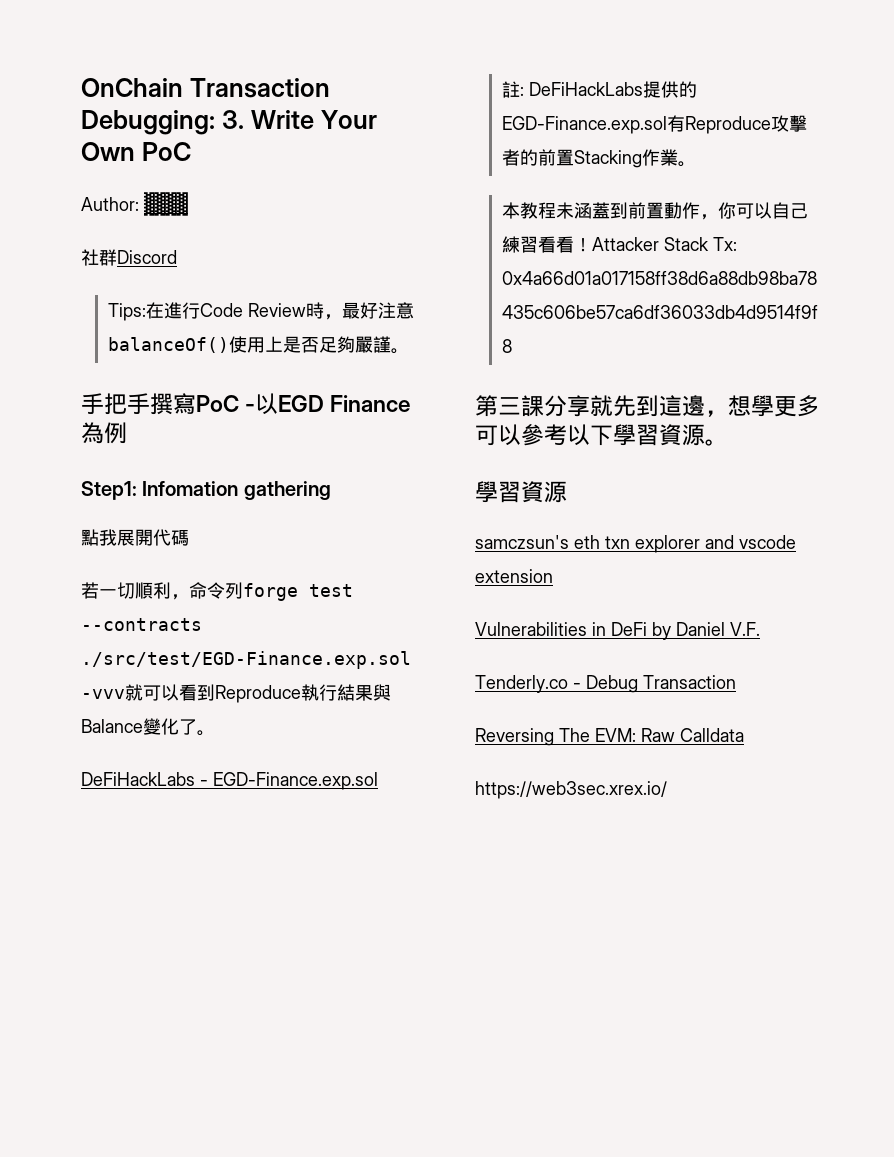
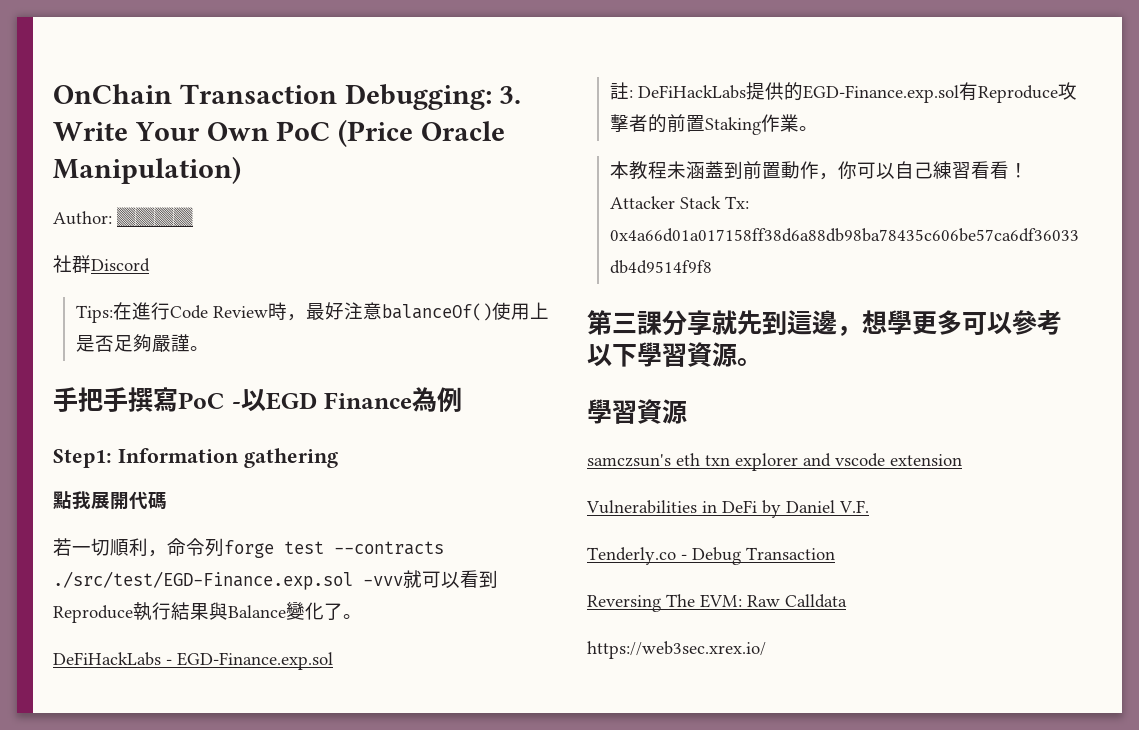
(191, 151) none -> [338,119,506,147] [53,156,241,184] (Price Oracle Manipulation)
[142,481,239,496] Infomation -> [117,448,239,463] Information
[573,150,642,168] Stacking -> [704,117,761,135] Staking

